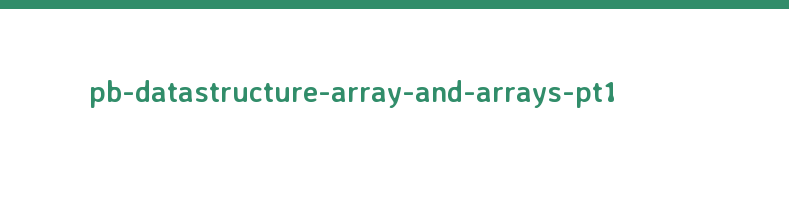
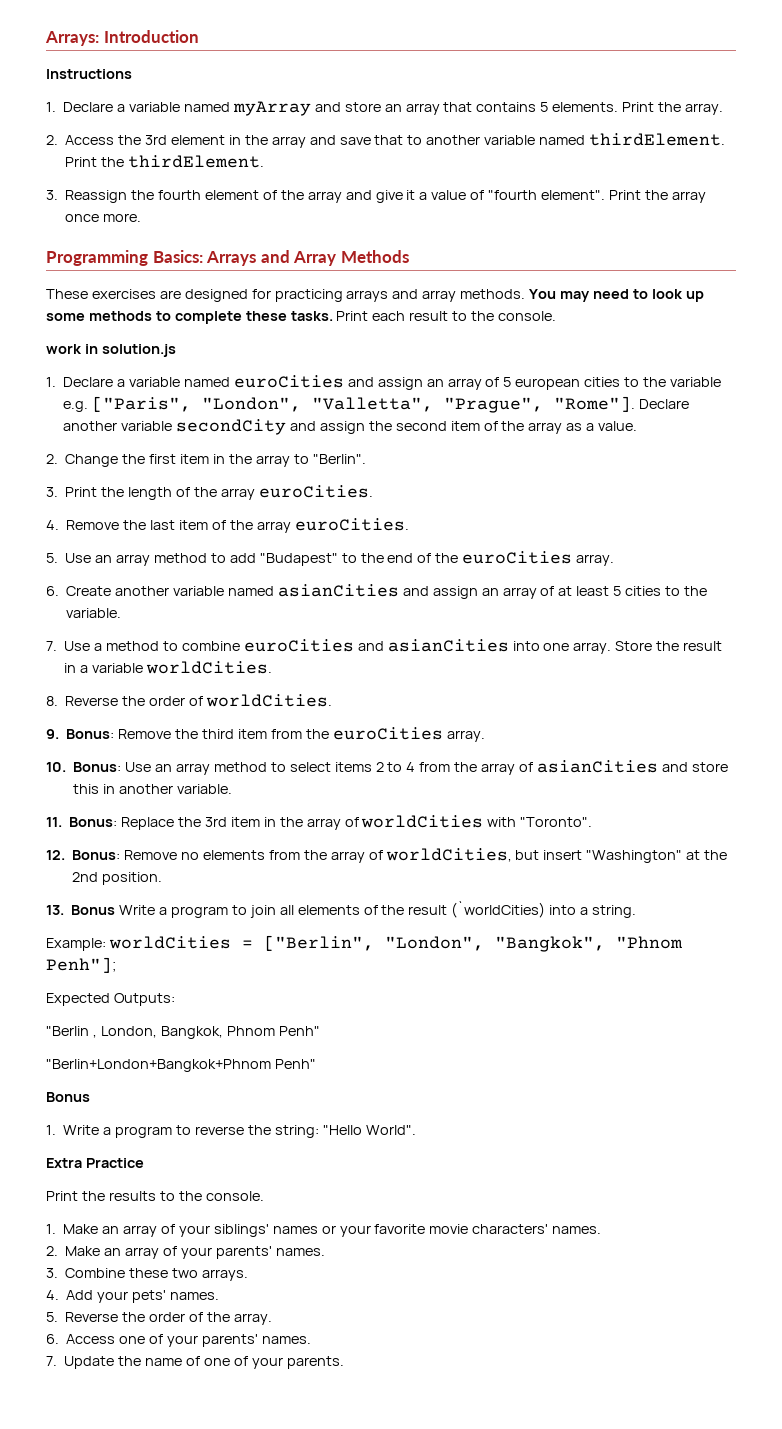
[89,80,617,108] pb-datastructure-array-and-arrays-pt1 -> [45,30,199,46] [46,69,132,79] [46,101,723,116] [46,133,726,148] [65,155,265,168] [46,190,706,203] [65,213,142,222] [46,250,409,266] [46,289,704,302] [46,311,557,324] [46,344,176,357] [46,375,721,390] [63,396,690,413] [63,419,638,435] [46,454,366,467] [46,485,373,500] [46,518,409,533] [46,551,615,566] [46,584,707,599] [66,608,122,618] [46,639,723,654] [64,661,272,674] [46,694,332,707] [46,727,485,742] [46,760,728,775] [73,784,232,794] [46,815,593,830] [46,848,728,863] [72,872,163,885] [46,901,637,918] [46,935,683,952] [46,957,116,973] [46,993,175,1006] [46,1026,320,1039] [46,1059,316,1072] [46,1092,90,1102] [46,1125,416,1138] [46,1158,144,1168] [46,1191,264,1201] [46,1224,602,1237] [46,1246,325,1259] [46,1268,248,1281] [46,1290,219,1303] [46,1312,272,1325] [46,1334,311,1347] [46,1356,344,1369] Arrays: Introduction // Instructions // 1. Declare a variable named myArray and store an array that contains 5 elements. Print the array. // 2. Access the 3rd element in the array and save that to another variable named thirdElement. Print the thirdElement. // 3. Reassign the fourth element of the array and give it a value of "fourth element". Print the array once more. // Programming Basics: Arrays and Array Methods // These exercises are designed for practicing arrays and array methods. You may need to look up some methods to complete these tasks. Print each result to the console. // work in solution.js // 1. Declare a variable named euroCities and assign an array of 5 european cities to the variable e.g. ["Paris", "London", "Valletta", "Prague", "Rome"]. Declare another variable secondCity and assign the second item of the array as a value. // 2. Change the first item in the array to "Berlin". // 3. Print the length of the array euroCities. // 4. Remove the last item of the array euroCities. // 5. Use an array method to add "Budapest" to the end of the euroCities array. // 6. Create another variable named asianCities and assign an array of at least 5 cities to the variable. // 7. Use a method to combine euroCities and asianCities into one array. Store the result in a variable worldCities. // 8. Reverse the order of worldCities. // 9. Bonus: Remove the third item from the euroCities array. // 10. Bonus: Use an array method to select items 2 to 4 from the array of asianCities and store this in another variable. // 11. Bonus: Replace the 3rd item in the array of worldCities with "Toronto". // 12. Bonus: Remove no elements from the array of worldCities, but insert "Washington" at the 2nd position. // 13. Bonus Write a program to join all elements of the result (`worldCities) into a string. // Example: worldCities = ["Berlin", "London", "Bangkok", "Phnom Penh"]; // Expected Outputs: // "Berlin , London, Bangkok, Phnom Penh" // "Berlin+London+Bangkok+Phnom Penh" // Bonus // 1. Write a program to reverse the string: "Hello World". // Extra Practice // Print the results to the console. // 1. Make an array of your siblings' names or your favorite movie characters' names. // 2. Make an array of your parents' names. // 3. Combine these two arrays. // 4. Add your pets' names. // 5. Reverse the order of the array. // 6. Access one of your parents' names. // 7. Update the name of one of your parents.

